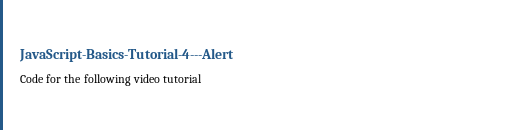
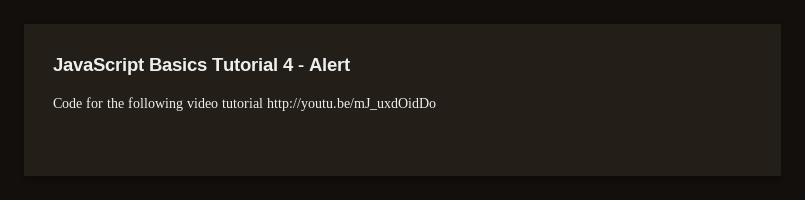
[19,48,234,62] JavaScript-Basics-Tutorial-4---Alert -> [53,58,350,75] JavaScript Basics Tutorial 4 - Alert
(203, 78) none -> [267,98,436,111] http://youtu.be/mJ_uxdOidDo

